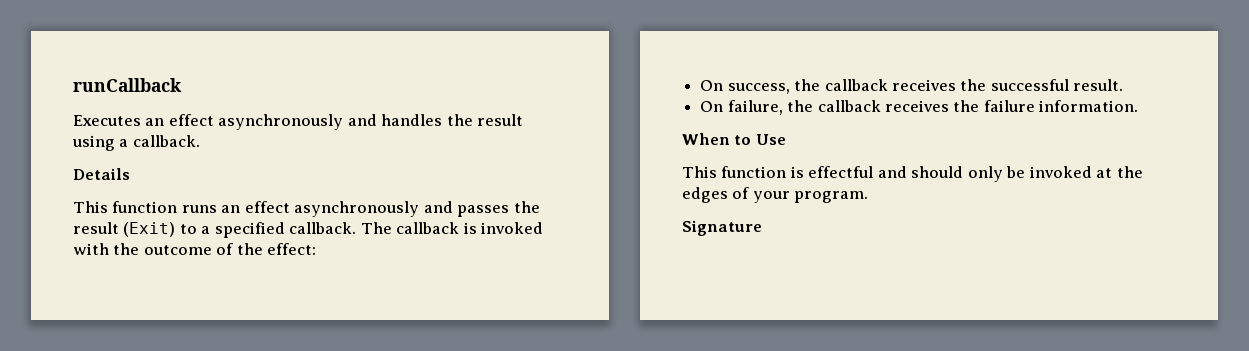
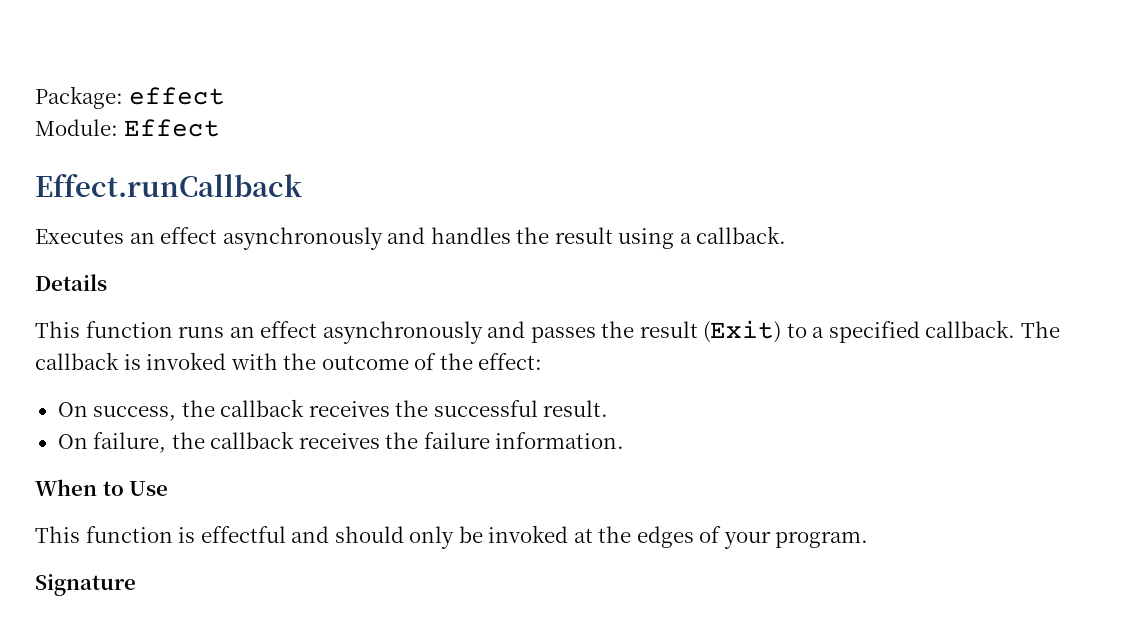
[73,78,182,92] runCallback -> [35,86,225,109] [35,119,220,137] [35,174,302,197] Package: effect // Module: Effect // Effect.runCallback

